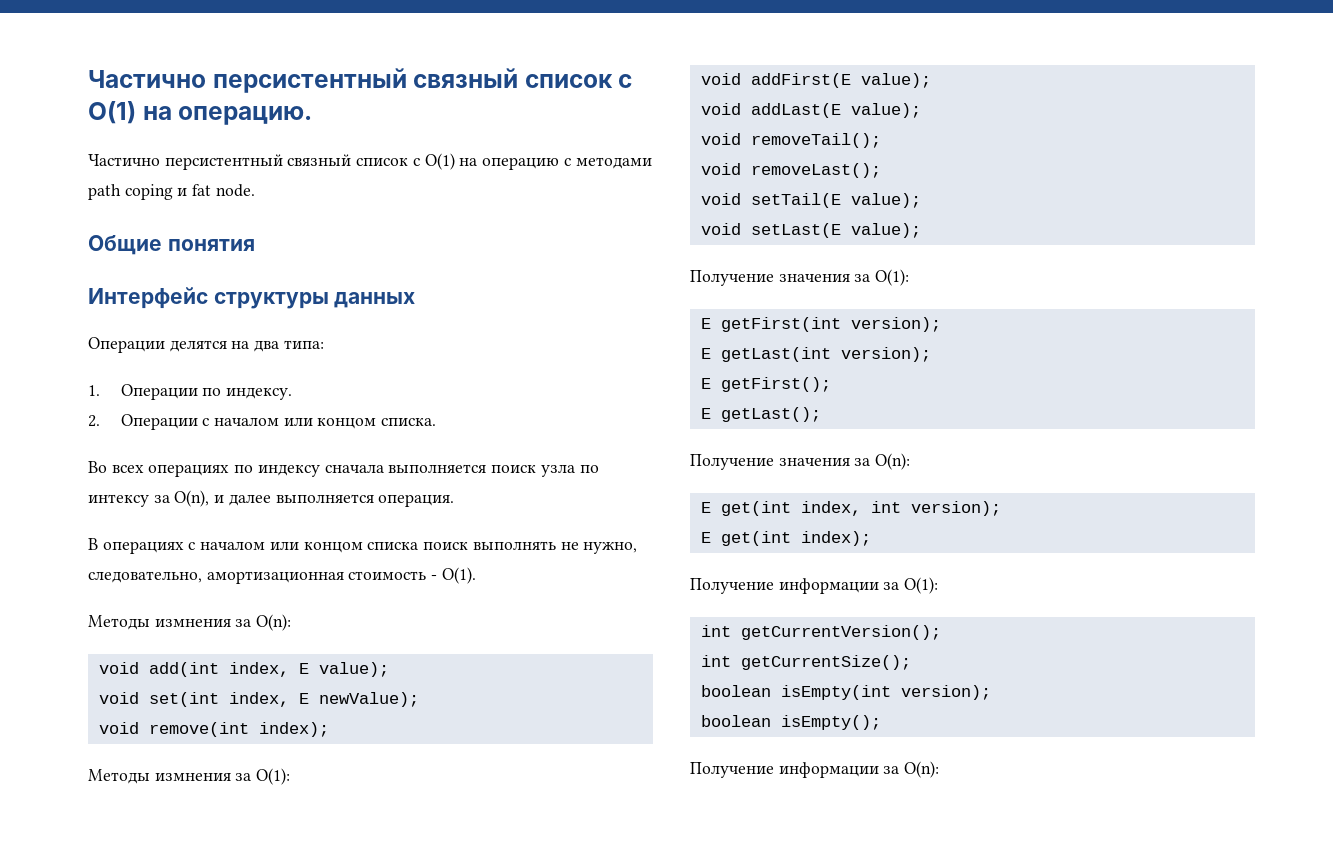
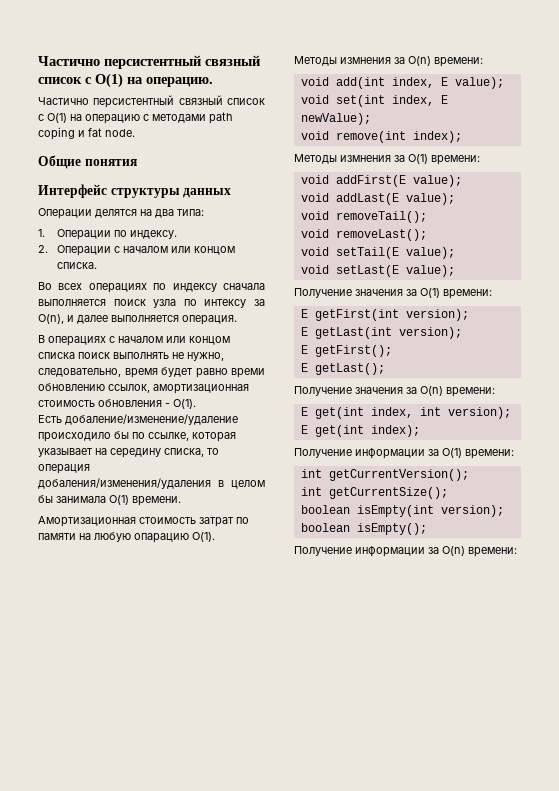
(202, 577) none -> [124,367,265,378] [38,383,150,393] время будет равно времи обновлению ссылок,
(427, 575) none -> [98,399,162,407] обновления
[88,614,292,631] // Методы измнения за O(n): -> [38,414,238,425] [38,431,236,442] [38,448,219,458] [38,464,90,474] [38,478,265,489] [38,495,181,506] [38,516,249,527] [38,532,215,543] [294,56,483,67] // Есть добаление/изменение/удаление происходило бы по ссылке, которая указывает на середину списка, то операция добаления/изменения/удаления в целом бы занимала O(1) времени. // Амортизационная стоимость затрат по памяти на любую опарацию O(1). // Методы измнения за O(n) времени:
[256,768,291,785] O(1): -> [408,154,480,165] O(1) времени:
[875,269,910,286] O(1): -> [420,288,492,299] O(1) времени:
[875,453,911,470] O(n): -> [420,386,495,397] O(n) времени:
[904,577,939,594] O(1): -> [442,448,514,459] O(1) времени:
[904,761,940,778] O(n): -> [442,546,517,557] O(n) времени:

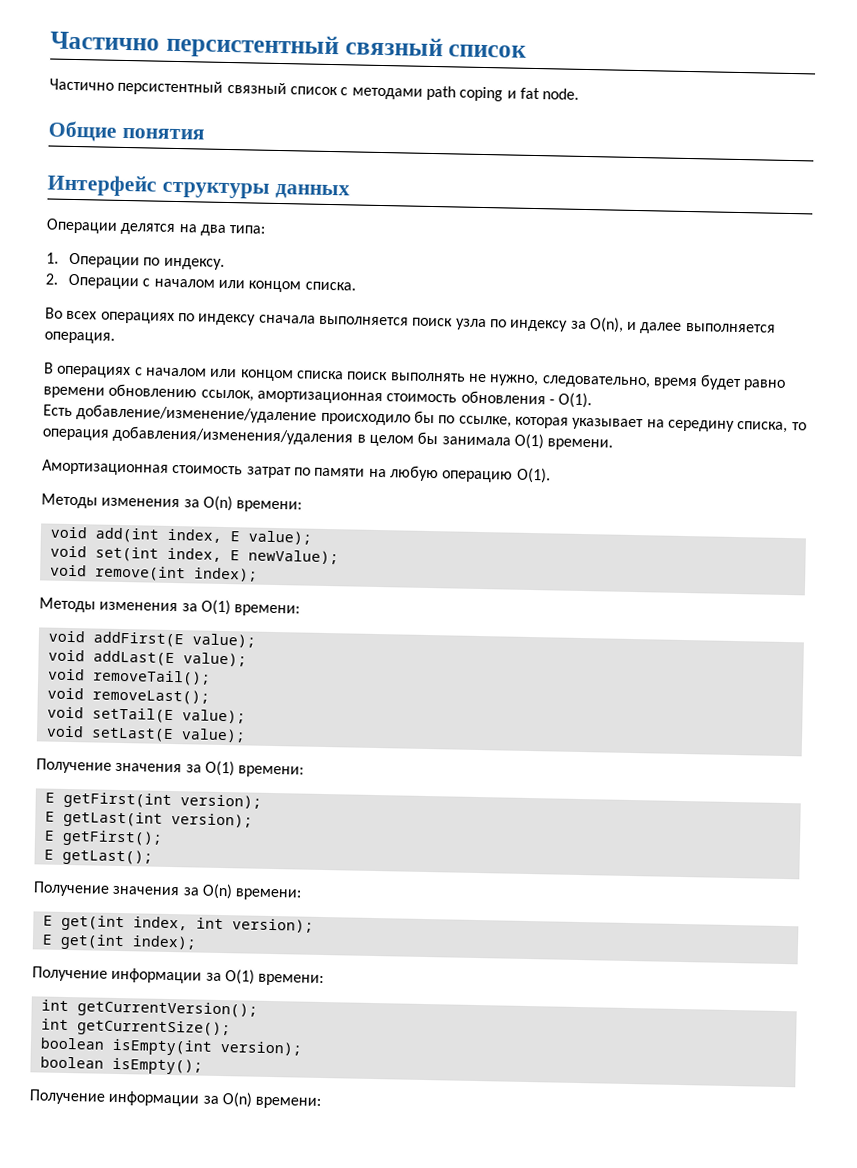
[38,55,260,69] [38,73,213,88] [38,95,265,108] [38,113,149,124] Частично персистентный связный список с O(1) на операцию. // Частично персистентный связный список с O(1) на операцию с -> [50,31,528,60] [49,78,349,96] Частично персистентный связный список // Частично персистентный связный список с
[204,299,247,308] интексу -> [509,319,569,332] индексу
[231,368,265,378] времи -> [43,386,105,399] времени
[65,414,238,425] добаление/изменение/удаление -> [76,404,318,424] добавление/изменение/удаление
[38,478,211,489] добаления/изменения/удаления -> [112,425,354,446] добавления/изменения/удаления
[134,533,189,543] опарацию -> [442,470,514,483] операцию
[340,57,391,64] измнения -> [101,497,181,508] изменения
[340,155,391,162] измнения -> [99,601,179,612] изменения

